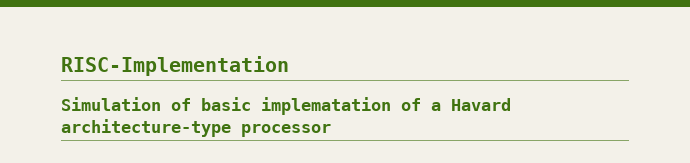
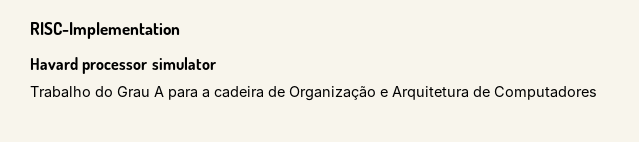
[61,97,511,115] [61,119,331,137] Simulation of basic implematation of a Havard architecture-type processor -> [30,57,216,74] [30,86,597,101] Havard processor simulator // Trabalho do Grau A para a cadeira de Organização e Arquitetura de Computadores

